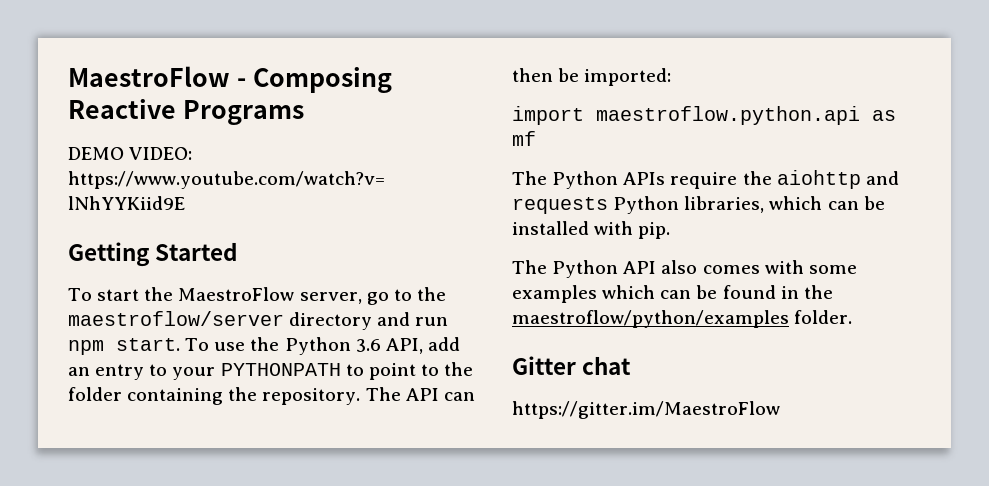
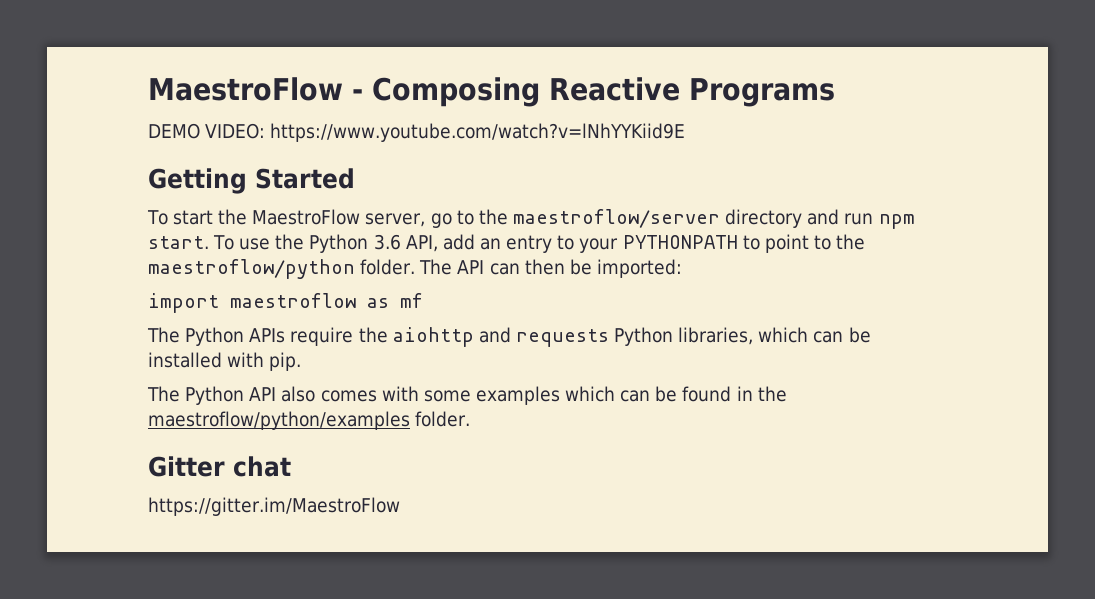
[68,387,361,405] folder containing the repository. -> [148,259,416,279] maestroflow/python folder.
[596,106,860,125] maestroflow.python.api -> [230,293,356,308] maestroflow

